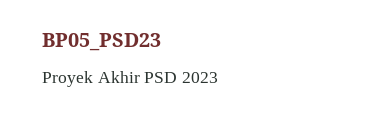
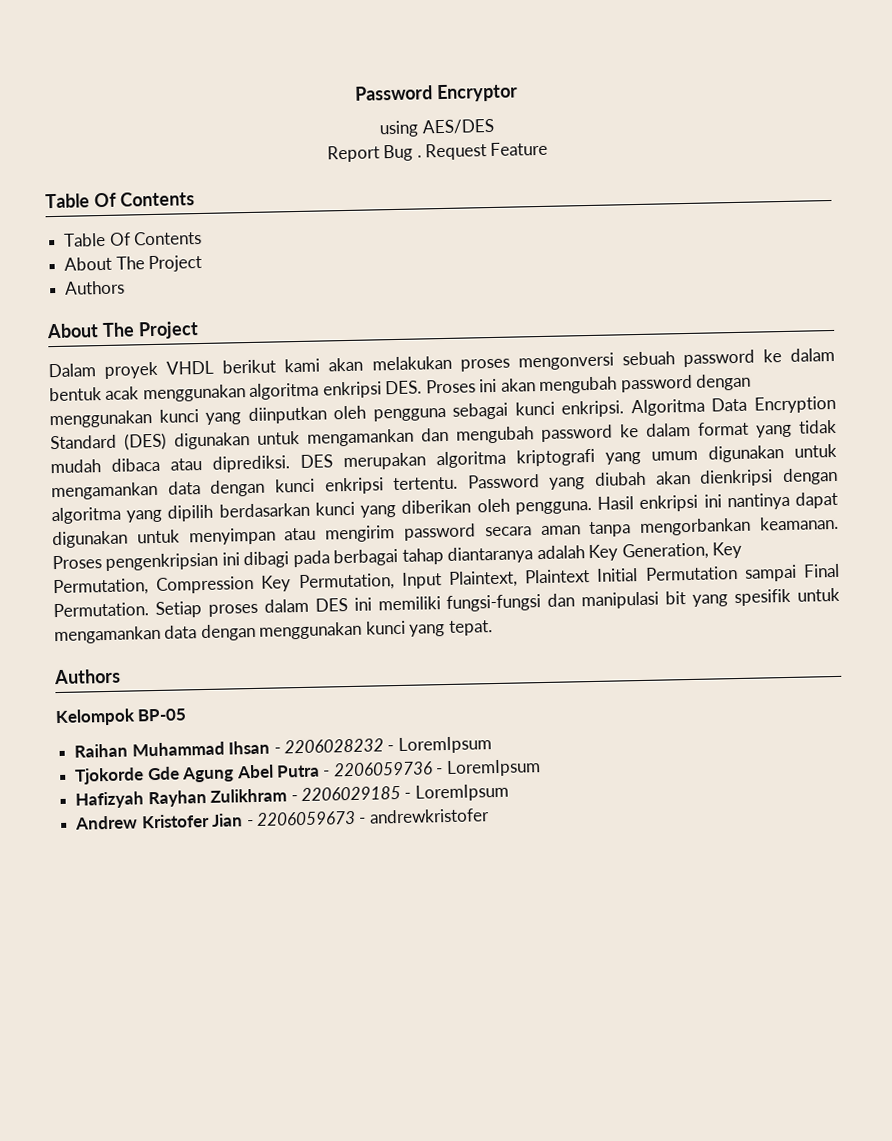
[42,33,161,51] [42,71,219,87] BP05_PSD23 // Proyek Akhir PSD 2023 -> [355,83,518,103] [379,118,494,138] [326,141,549,163] [45,191,195,209] [63,230,203,247] [64,254,203,273] [64,280,126,295] [46,321,199,340] [48,347,836,379] [49,373,752,403] [49,395,836,429] [50,419,837,451] [50,443,837,474] [51,467,838,501] [51,491,839,525] [52,515,839,549] [52,541,743,572] [53,563,841,597] [53,587,840,619] [54,620,493,645] [53,668,121,685] [55,708,188,727] [74,736,492,758] [75,759,541,785] [75,783,509,809] [74,808,490,830] Password Encryptor // using AES/DES // Report Bug . Request Feature // Table Of Contents // Table Of Contents // About The Project // Authors // About The Project // Dalam proyek VHDL berikut kami akan melakukan proses mengonversi sebuah password ke dalam bentuk acak menggunakan algoritma enkripsi DES. Proses ini akan mengubah password dengan menggunakan kunci yang diinputkan oleh pengguna sebagai kunci enkripsi. Algoritma Data Encryption Standard (DES) digunakan untuk mengamankan dan mengubah password ke dalam format yang tidak mudah dibaca atau diprediksi. DES merupakan algoritma kriptografi yang umum digunakan untuk mengamankan data dengan kunci enkripsi tertentu. Password yang diubah akan dienkripsi dengan algoritma yang dipilih berdasarkan kunci yang diberikan oleh pengguna. Hasil enkripsi ini nantinya dapat digunakan untuk menyimpan atau mengirim password secara aman tanpa mengorbankan keamanan. Proses pengenkripsian ini dibagi pada berbagai tahap diantaranya adalah Key Generation, Key Permutation, Compression Key Permutation, Input Plaintext, Plaintext Initial Permutation sampai Final Permutation. Setiap proses dalam DES ini memiliki fungsi-fungsi dan manipulasi bit yang spesifik untuk mengamankan data dengan menggunakan kunci yang tepat. // Authors // Kelompok BP-05 // Raihan Muhammad Ihsan - 2206028232 - LoremIpsum // Tjokorde Gde Agung Abel Putra - 2206059736 - LoremIpsum // Hafizyah Rayhan Zulikhram - 2206029185 - LoremIpsum // Andrew Kristofer Jian - 2206059673 - andrewkristofer

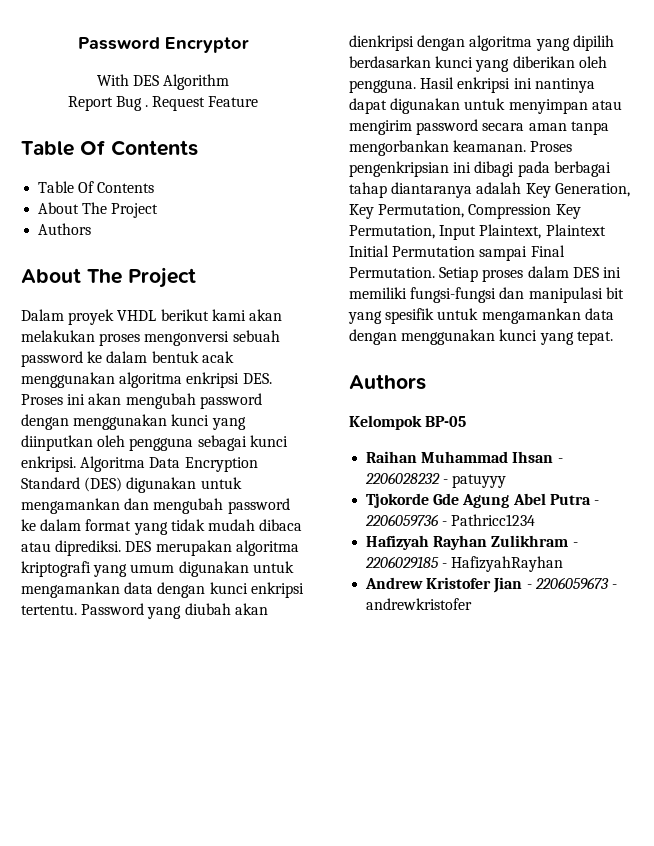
[379,118,494,138] using AES/DES -> [96,74,230,90] With DES Algorithm
[397,736,492,755] LoremIpsum -> [452,474,507,488] patuyyy
[445,759,541,778] LoremIpsum -> [451,514,536,526] Pathricc1234
[414,783,509,802] LoremIpsum -> [451,556,564,572] HafizyahRayhan

